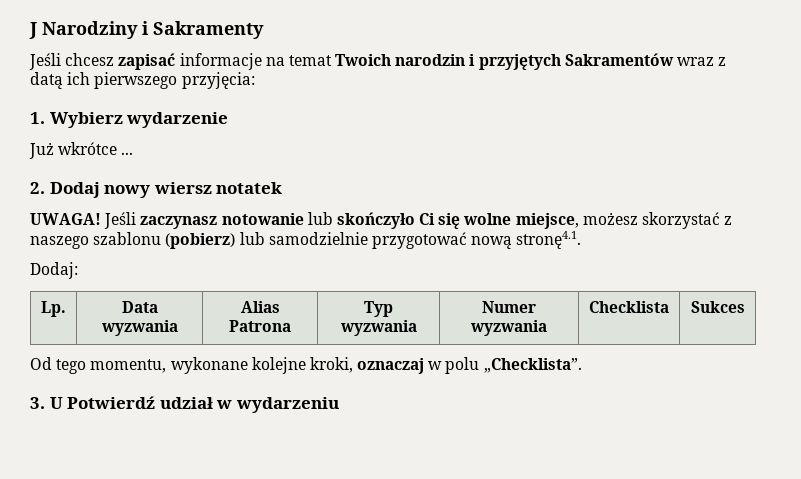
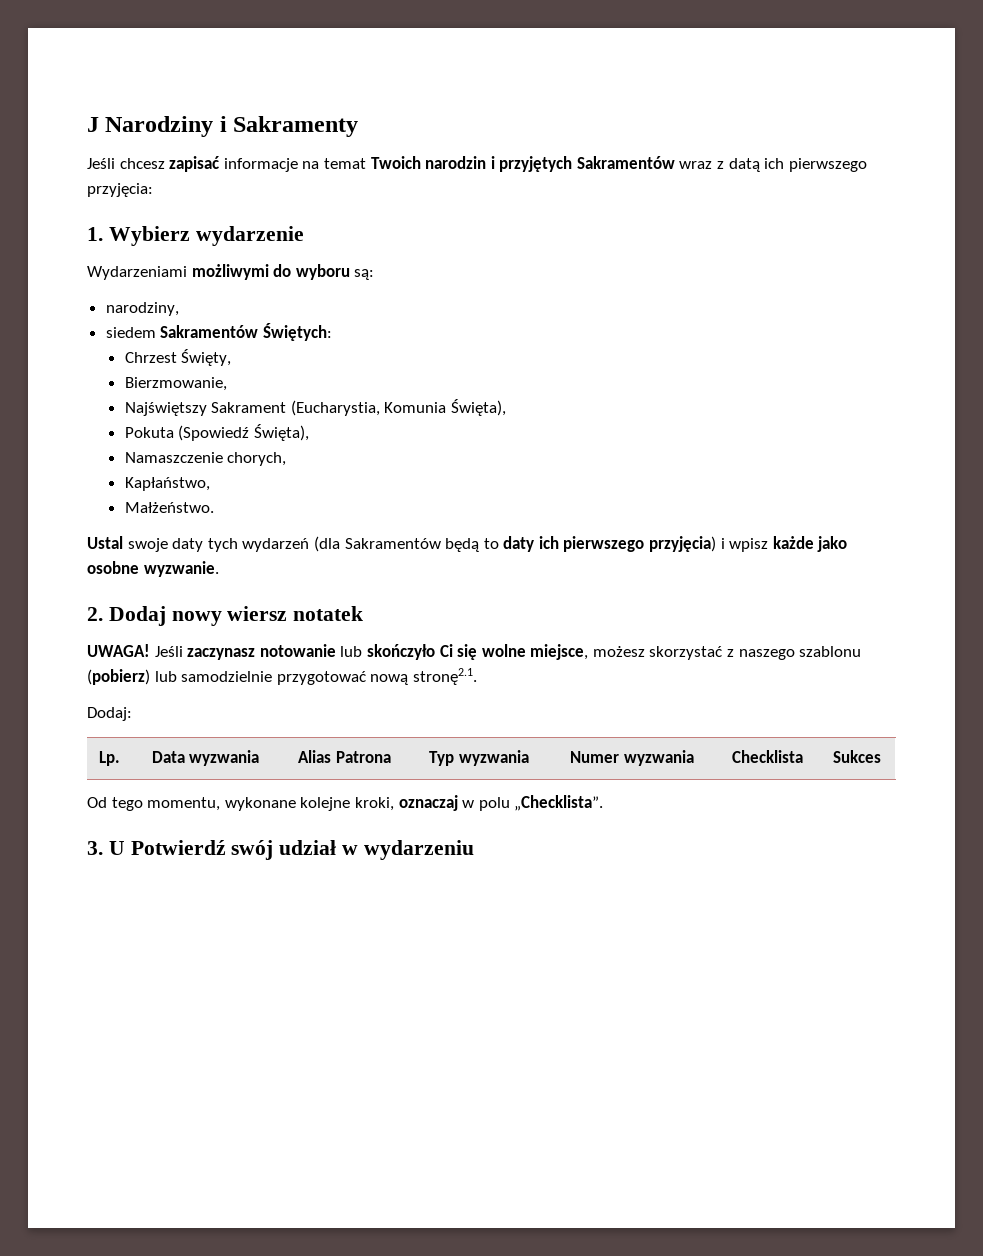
[29,142,134,159] Już wkrótce ... -> [87,264,375,280] [105,302,179,316] [105,323,332,341] [124,349,232,366] [124,377,227,391] [124,399,507,416] [124,424,309,441] [124,452,287,466] [124,477,210,491] [124,502,214,513] [87,536,848,552] [87,561,219,577] Wydarzeniami możliwymi do wyboru są: // narodziny, // siedem Sakramentów Świętych: // Chrzest Święty, // Bierzmowanie, // Najświętszy Sakrament (Eucharystia, Komunia Święta), // Pokuta (Spowiedź Święta), // Namaszczenie chorych, // Kapłaństwo, // Małżeństwo. // Ustal swoje daty tych wydarzeń (dla Sakramentów będą to daty ich pierwszego przyjęcia) i wpisz każde jako osobne wyzwanie.
[516,231,582,249] stronę4.1. -> [412,668,477,685] stronę2.1.
(156, 402) none -> [231,840,274,860] swój

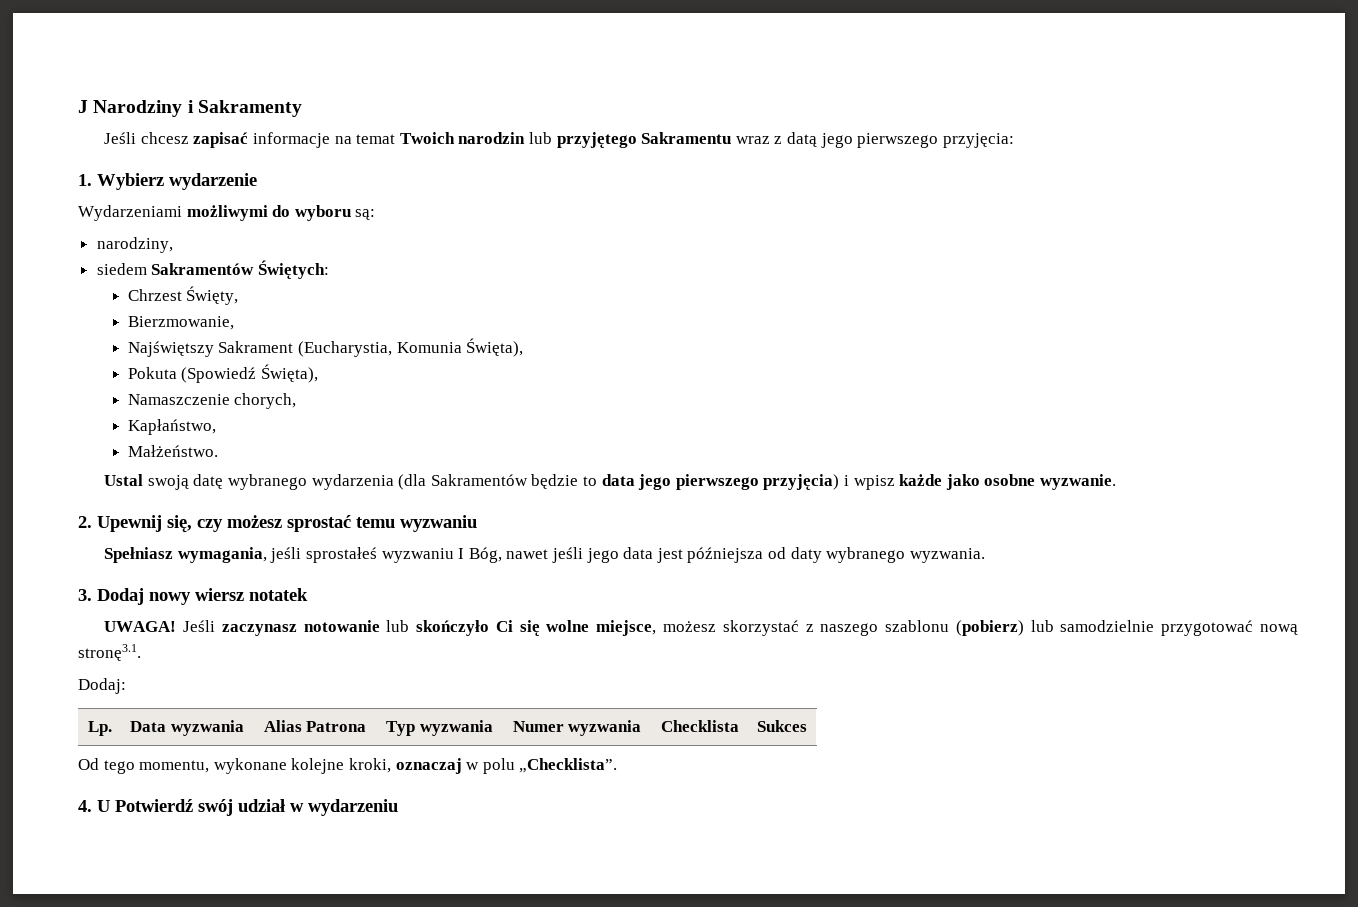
[490,156,675,172] i przyjętych Sakramentów -> [528,132,732,148] lub przyjętego Sakramentu
[764,158,785,169] ich -> [820,133,853,148] jego
[127,536,559,552] swoje daty tych wydarzeń (dla Sakramentów będą to daty ich -> [147,474,672,490] swoją datę wybranego wydarzenia (dla Sakramentów będzie to data jego
(103, 614) none -> [97,515,477,533] [104,547,985,563] [78,589,92,601] Upewnij się, czy możesz sprostać temu wyzwaniu // Spełniasz wymagania, jeśli sprostałeś wyzwaniu I Bóg, nawet jeśli jego data jest późniejsza od daty wybranego wyzwania. // 3.
[412,668,477,685] stronę2.1. -> [78,644,141,661] stronę3.1.
[87,841,103,855] 3. -> [78,800,92,812] 4.

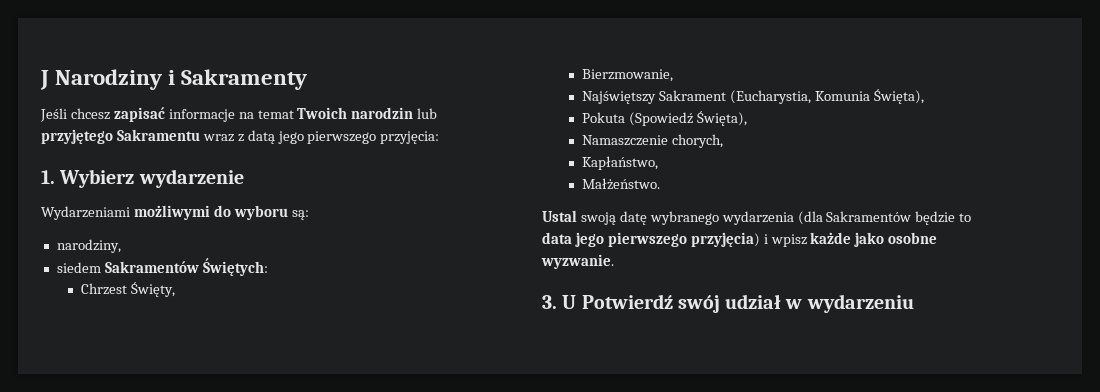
[78,515,477,533] [104,547,985,563] [78,588,308,605] [104,620,1298,636] [78,644,141,661] [78,678,126,694] [87,721,112,736] [130,720,244,736] [263,720,367,732] [386,720,493,736] [512,720,642,736] [660,720,739,732] [757,720,807,732] [78,758,618,774] [78,800,92,812] 2. Upewnij się, czy możesz sprostać temu wyzwaniu // Spełniasz wymagania, jeśli sprostałeś wyzwaniu I Bóg, nawet jeśli jego data jest późniejsza od daty wybranego wyzwania. // 3. Dodaj nowy wiersz notatek // UWAGA! Jeśli zaczynasz notowanie lub skończyło Ci się wolne miejsce, możesz skorzystać z naszego szablonu (pobierz) lub samodzielnie przygotować nową stronę3.1. // Dodaj: // Lp. | Data wyzwania | Alias Patrona | Typ wyzwania | Numer wyzwania | Checklista | Sukces // Od tego momentu, wykonane kolejne kroki, oznaczaj w polu „Checklista”. // 4. -> [542,295,557,309] 3.

